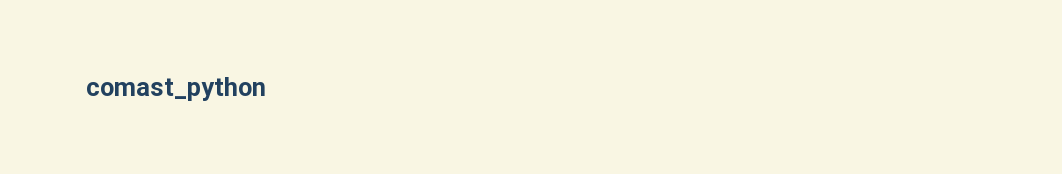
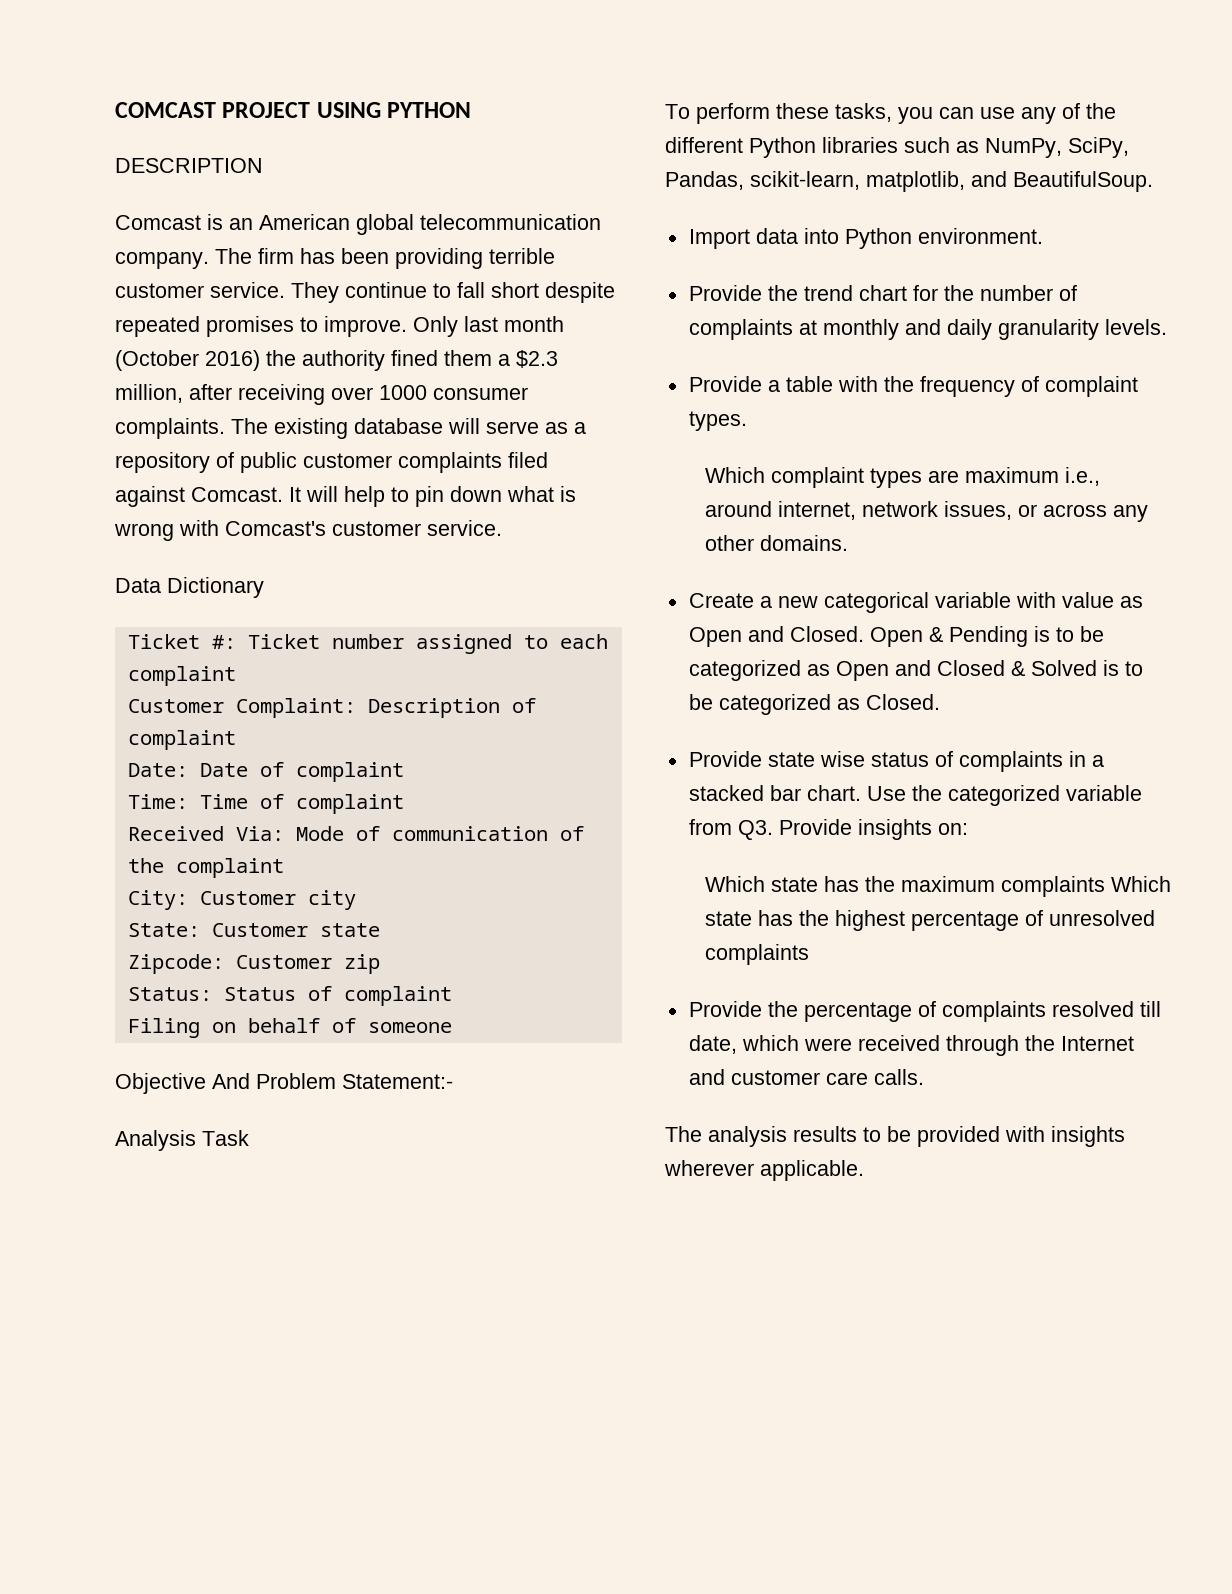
[86,77,266,101] comast_python -> [115,102,472,118] [115,158,263,173] [115,214,601,235] [115,248,555,269] [115,282,615,303] [115,316,564,337] [115,350,558,371] [115,384,528,405] [115,418,586,439] [115,452,548,473] [115,486,576,507] [114,520,502,541] [115,577,264,598] [127,634,608,654] [127,666,236,686] [127,698,536,718] [127,730,236,750] [127,762,404,782] [127,794,404,814] [127,826,584,841] [127,858,284,878] [127,890,356,910] [127,923,380,937] [127,954,380,974] [127,986,452,1006] [127,1018,452,1038] [115,1073,453,1094] [115,1130,249,1151] [665,103,1116,124] [665,137,1129,158] [665,171,1153,192] [688,228,1043,249] [688,285,1077,301] [688,319,1167,340] [688,376,1138,397] [688,411,747,431] [705,467,1101,488] [705,501,1149,522] [705,535,849,551] [688,592,1143,613] [688,626,1104,647] [688,660,1143,681] [688,694,940,715] [688,751,1104,772] [688,785,1142,806] [688,819,968,840] [705,876,1172,897] [705,910,1156,931] [705,944,810,965] [688,1001,1161,1022] [688,1035,1134,1056] [688,1069,924,1085] [665,1126,1125,1147] [664,1160,864,1181] COMCAST PROJECT USING PYTHON // DESCRIPTION // Comcast is an American global telecommunication company. The firm has been providing terrible customer service. They continue to fall short despite repeated promises to improve. Only last month (October 2016) the authority fined them a $2.3 million, after receiving over 1000 consumer complaints. The existing database will serve as a repository of public customer complaints filed against Comcast. It will help to pin down what is wrong with Comcast's customer service. // Data Dictionary // Ticket #: Ticket number assigned to each complaint // Customer Complaint: Description of complaint // Date: Date of complaint // Time: Time of complaint // Received Via: Mode of communication of the complaint // City: Customer city // State: Customer state // Zipcode: Customer zip // Status: Status of complaint // Filing on behalf of someone // Objective And Problem Statement:- // Analysis Task // To perform these tasks, you can use any of the different Python libraries such as NumPy, SciPy, Pandas, scikit-learn, matplotlib, and BeautifulSoup. // Import data into Python environment. // Provide the trend chart for the number of complaints at monthly and daily granularity levels. // Provide a table with the frequency of complaint types. // Which complaint types are maximum i.e., around internet, network issues, or across any other domains. // Create a new categorical variable with value as Open and Closed. Open & Pending is to be categorized as Open and Closed & Solved is to be categorized as Closed. // Provide state wise status of complaints in a stacked bar chart. Use the categorized variable from Q3. Provide insights on: // Which state has the maximum complaints Which state has the highest percentage of unresolved complaints // Provide the percentage of complaints resolved till date, which were received through the Internet and customer care calls. // The analysis results to be provided with insights wherever applicable.

